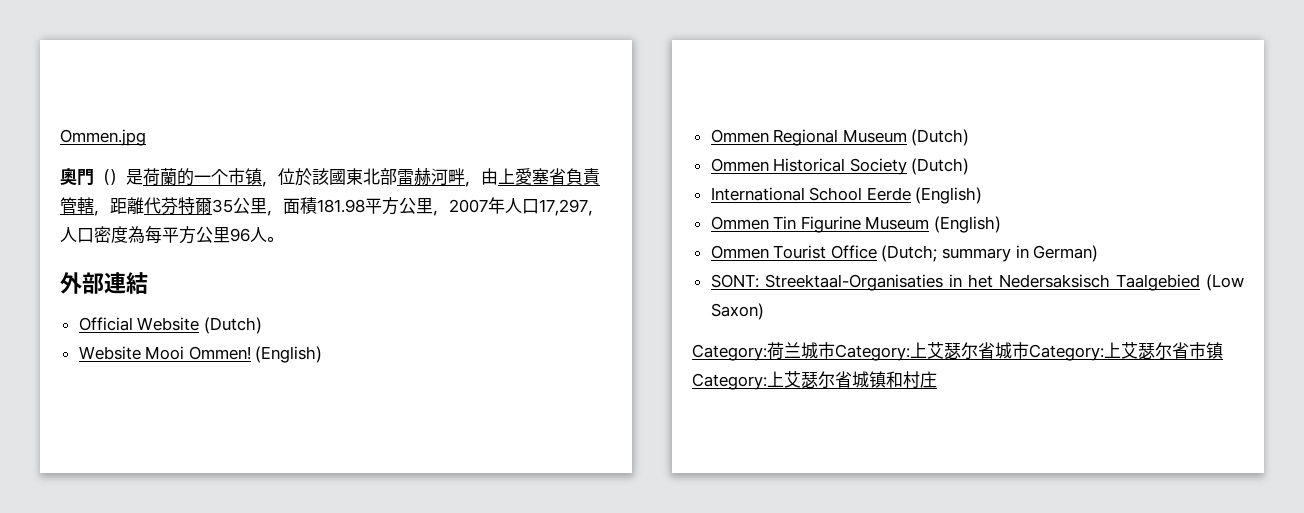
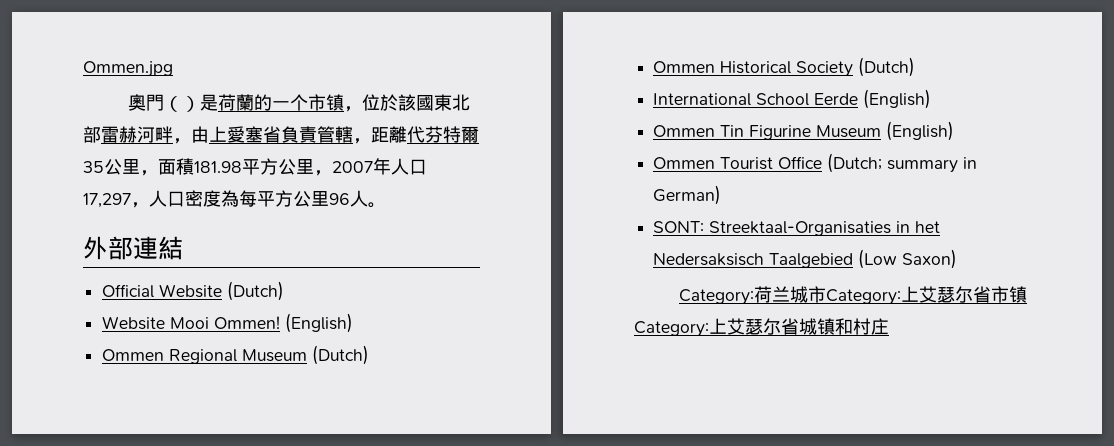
[995,342,1189,361] 城市Category:上艾瑟尔省 -> (991, 294) none

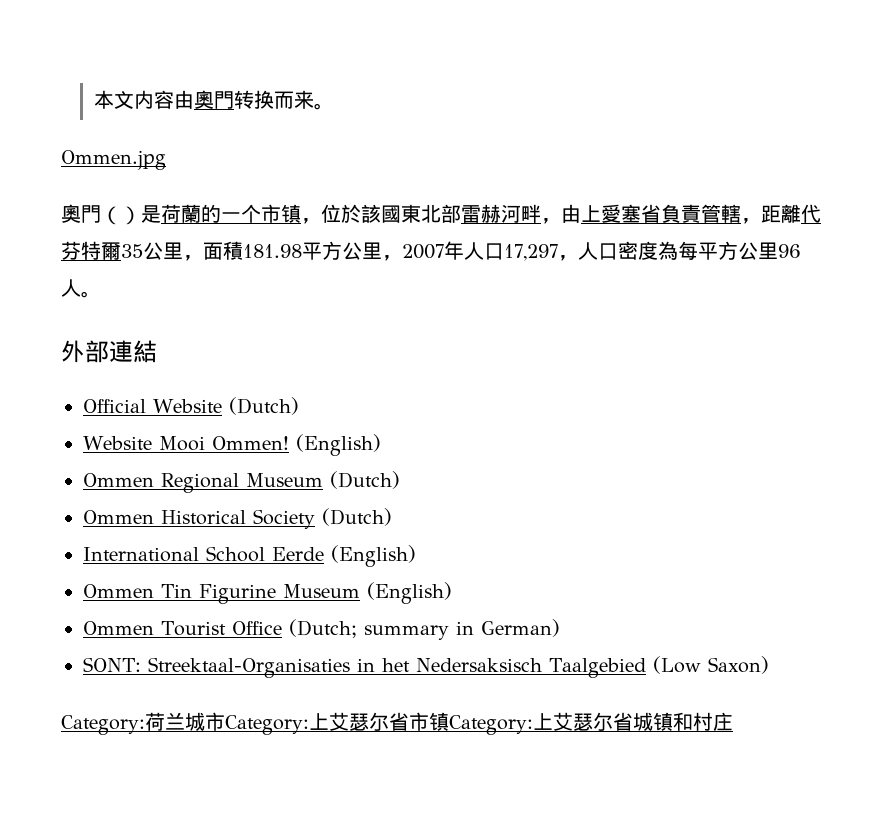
(83, 69) none -> [93,90,334,110] 本文内容由奧門转换而来。 //

